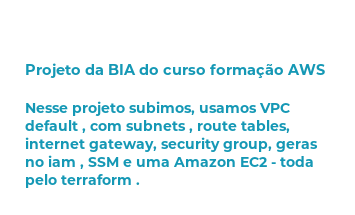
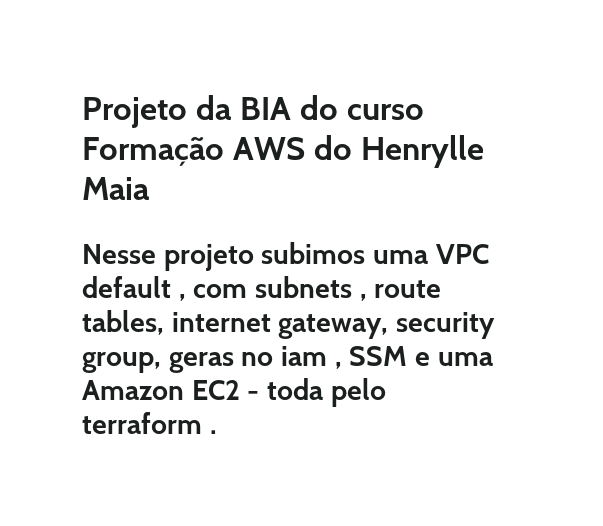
[210,63,284,79] formação -> [82,137,224,166] Formação
(325, 69) none -> [313,135,484,168] [82,177,150,200] do Henrylle Maia
[129,101,257,115] subimos, usamos -> [261,242,429,264] subimos uma

